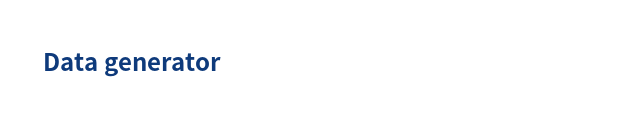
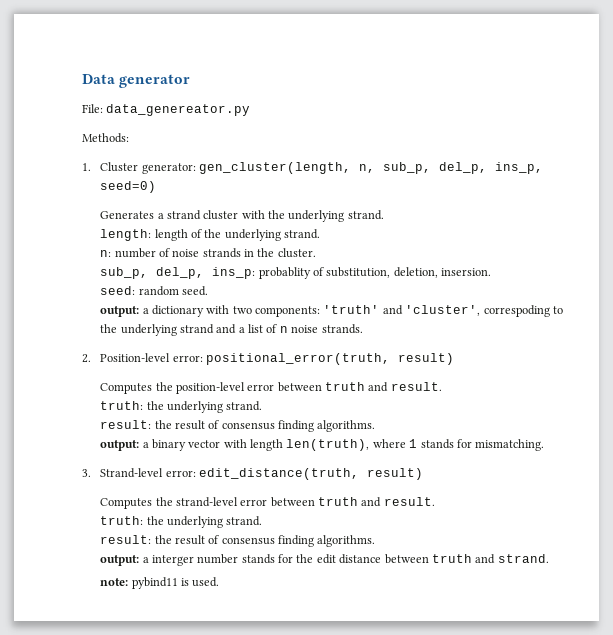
(222, 65) none -> [82,104,251,116] [82,133,129,143] [82,162,543,174] [100,181,157,193] [100,210,384,222] [100,229,321,241] [100,248,316,258] [100,267,492,279] [100,286,208,296] [100,305,563,317] [100,324,363,336] [82,353,454,365] [100,382,442,394] [100,401,263,413] [100,420,376,432] [100,439,545,451] [82,468,423,480] [100,497,435,509] [100,516,263,528] [100,535,376,547] [100,554,549,566] [100,577,220,589] // File: data_genereator.py // Methods: // 1. Cluster generator: gen_cluster(length, n, sub_p, del_p, ins_p, seed=0) // Generates a strand cluster with the underlying strand. // length: length of the underlying strand. // n: number of noise strands in the cluster. // sub_p, del_p, ins_p: probablity of substitution, deletion, insersion. // seed: random seed. // output: a dictionary with two components: 'truth' and 'cluster', correspoding to the underlying strand and a list of n noise strands. // 2. Position-level error: positional_error(truth, result) // Computes the position-level error between truth and result. // truth: the underlying strand. // result: the result of consensus finding algorithms. // output: a binary vector with length len(truth), where 1 stands for mismatching. // 3. Strand-level error: edit_distance(truth, result) // Computes the strand-level error between truth and result. // truth: the underlying strand. // result: the result of consensus finding algorithms. // output: a interger number stands for the edit distance between truth and strand. // note: pybind11 is used.

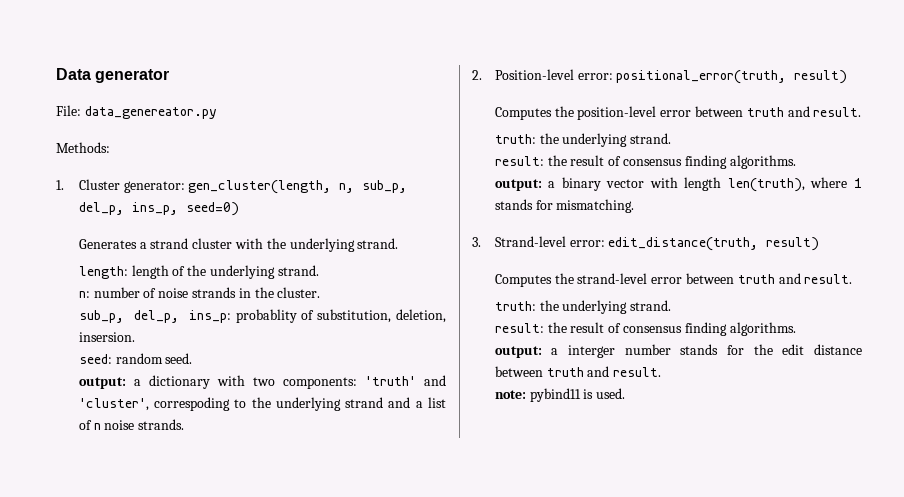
[497,554,549,563] strand. -> [613,367,662,377] result.

